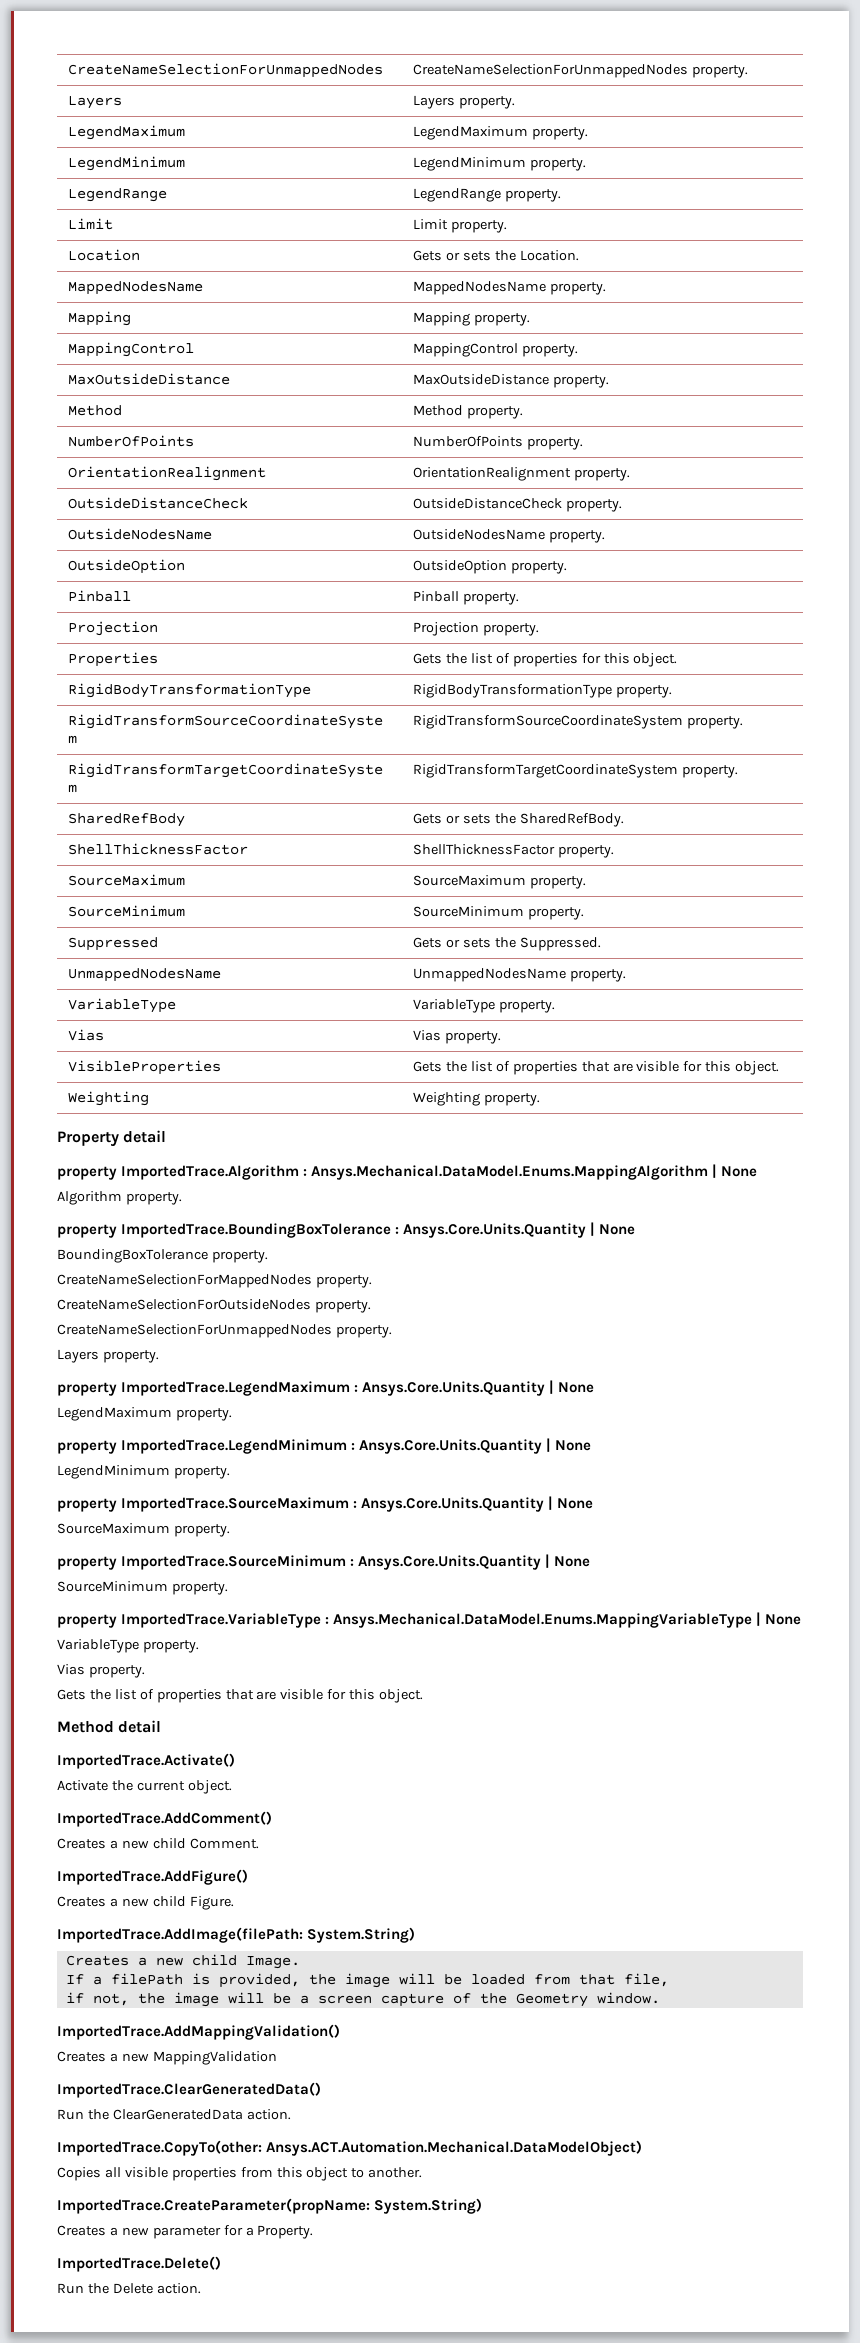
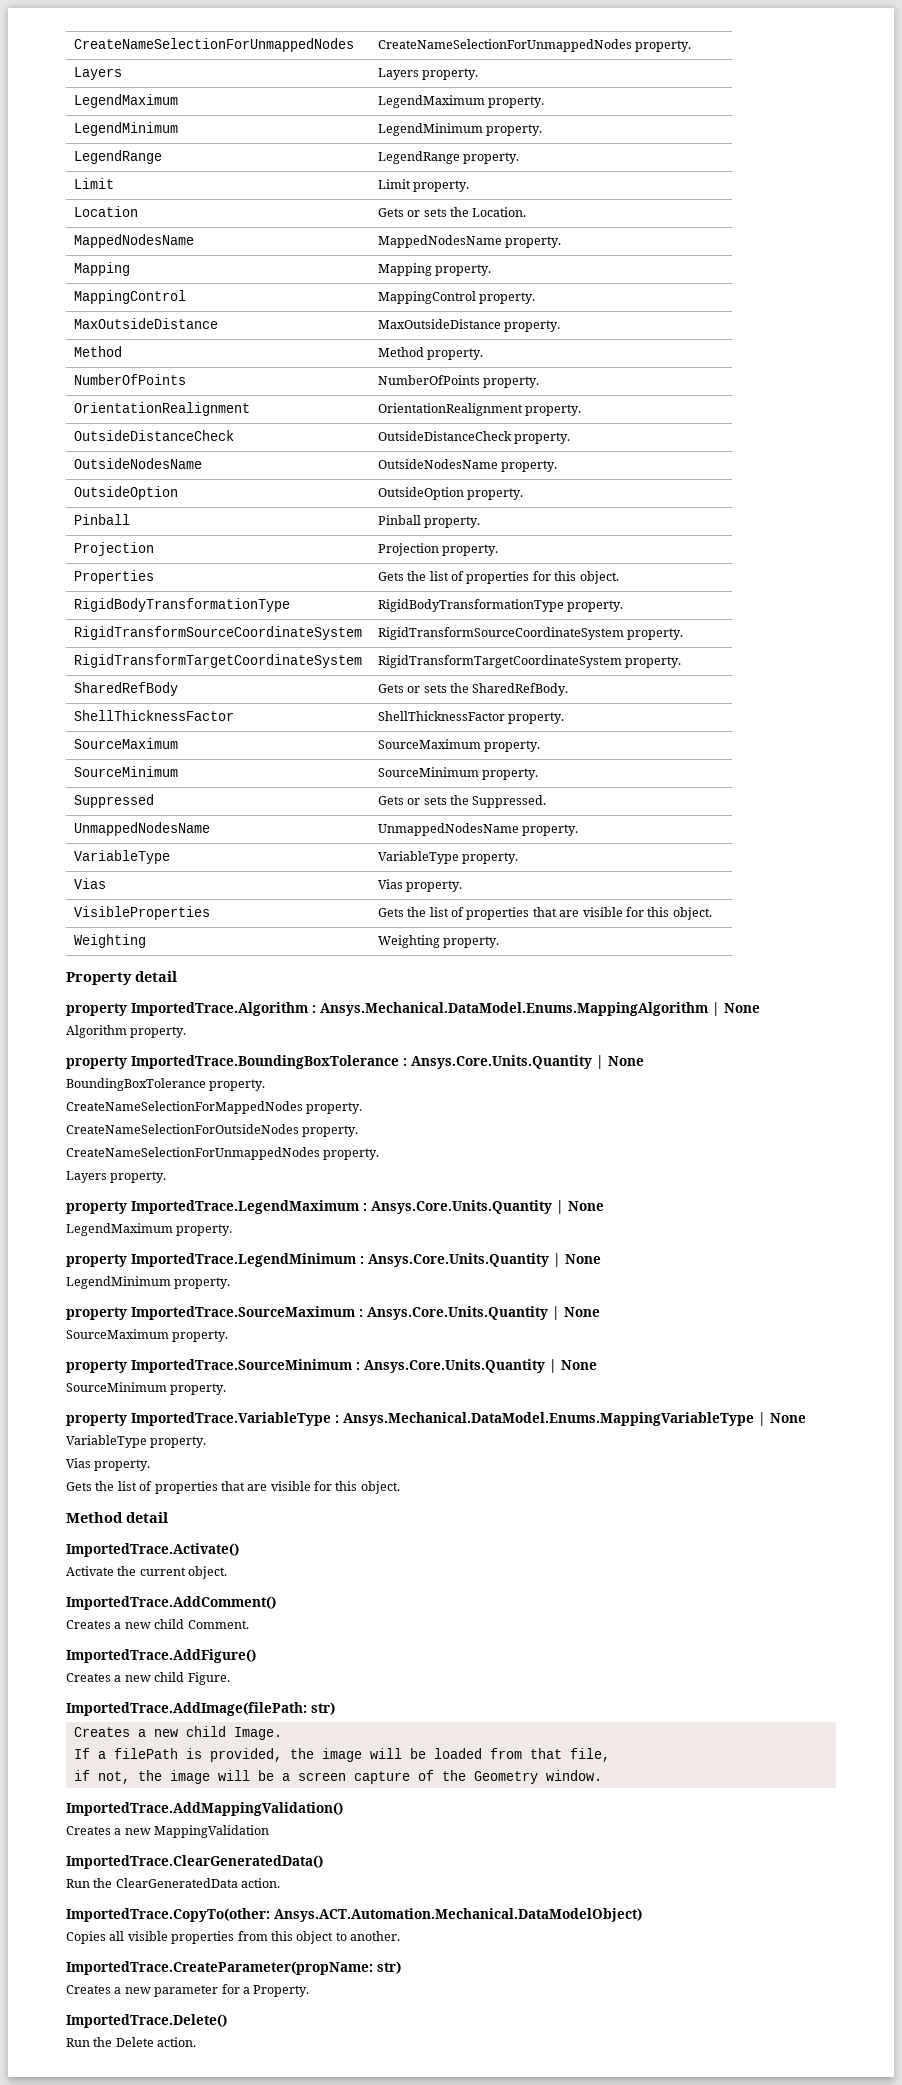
[307,1927,416,1943] System.String) -> [311,1702,335,1715] str)
[374,2198,483,2214] System.String) -> [377,1961,401,1974] str)

